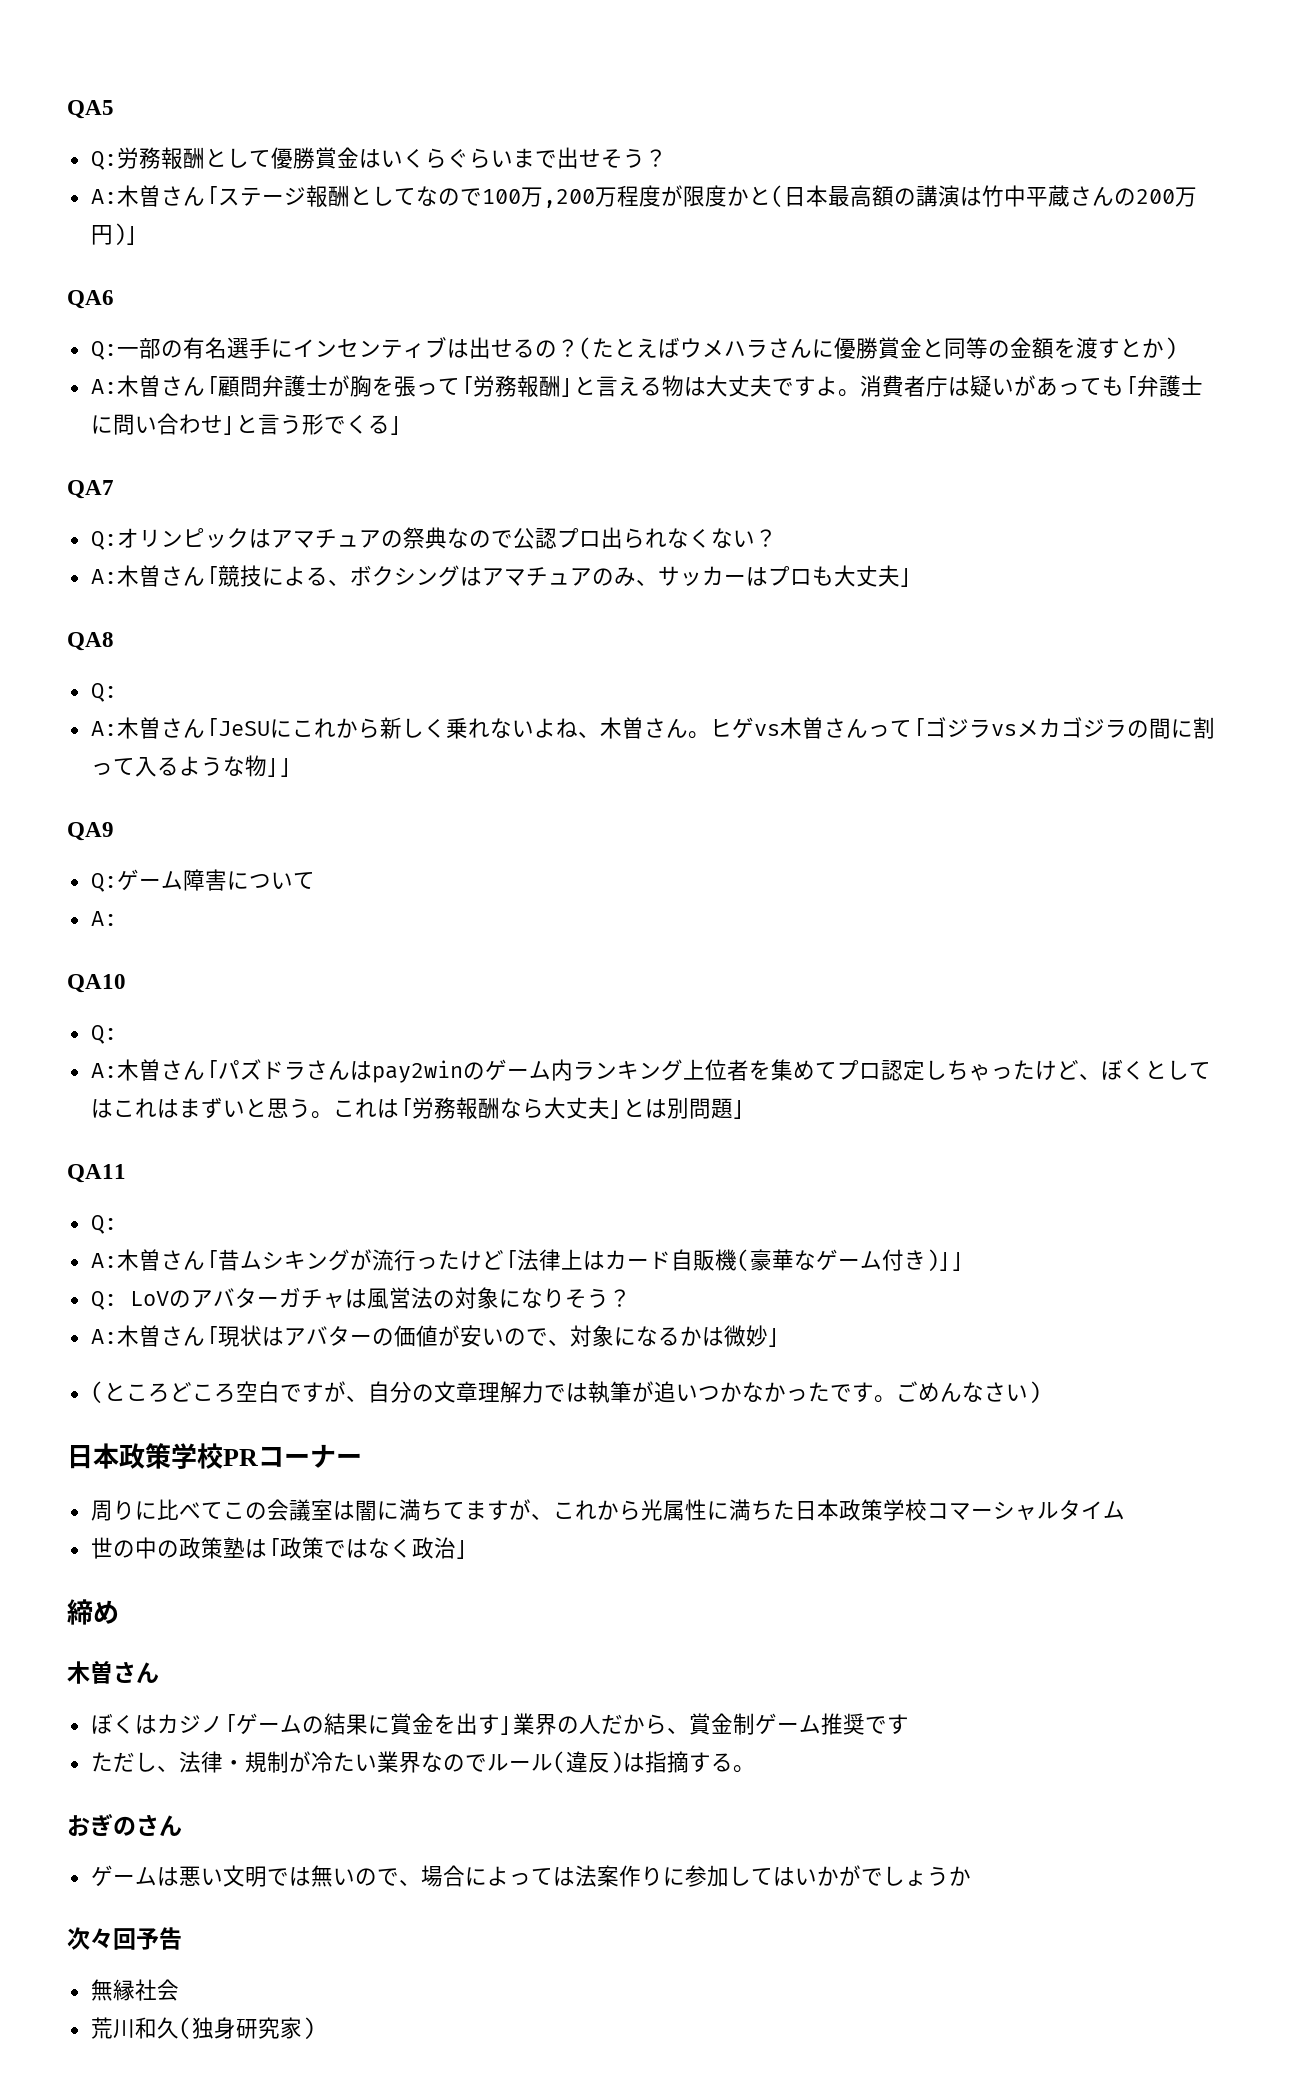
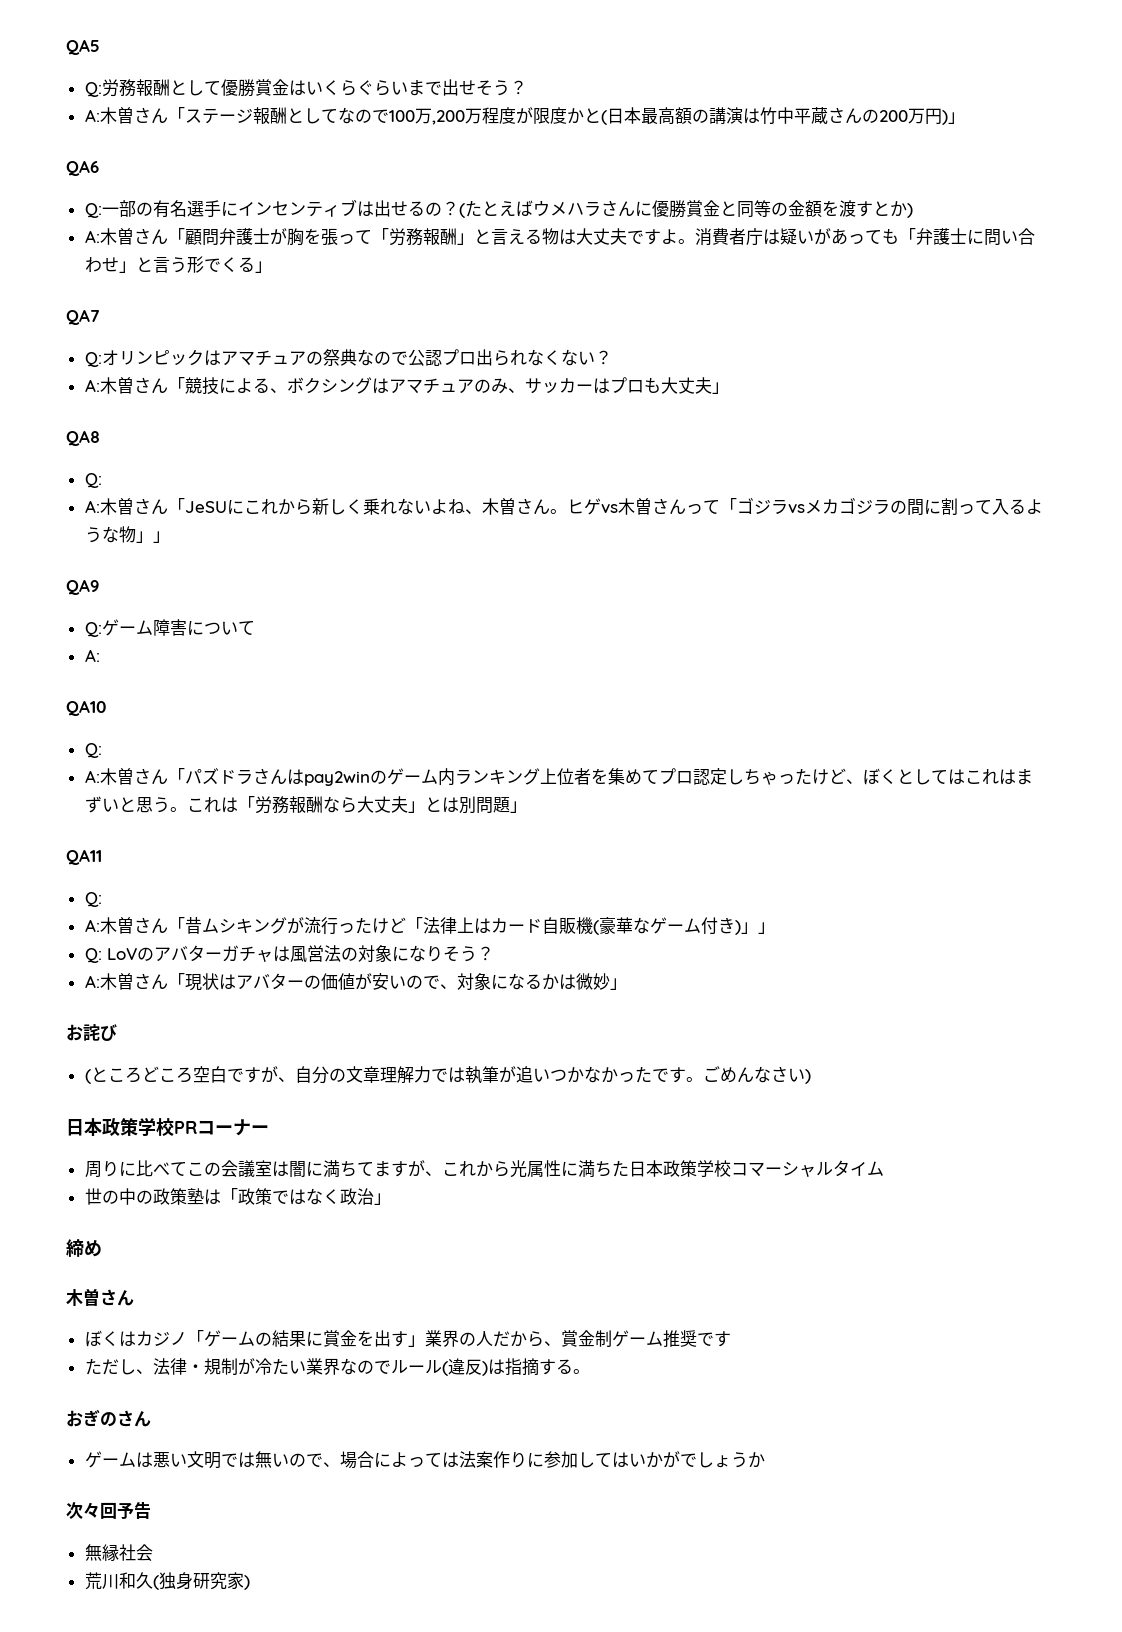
(781, 1337) none -> [66,1024,117,1041] // お詫び

